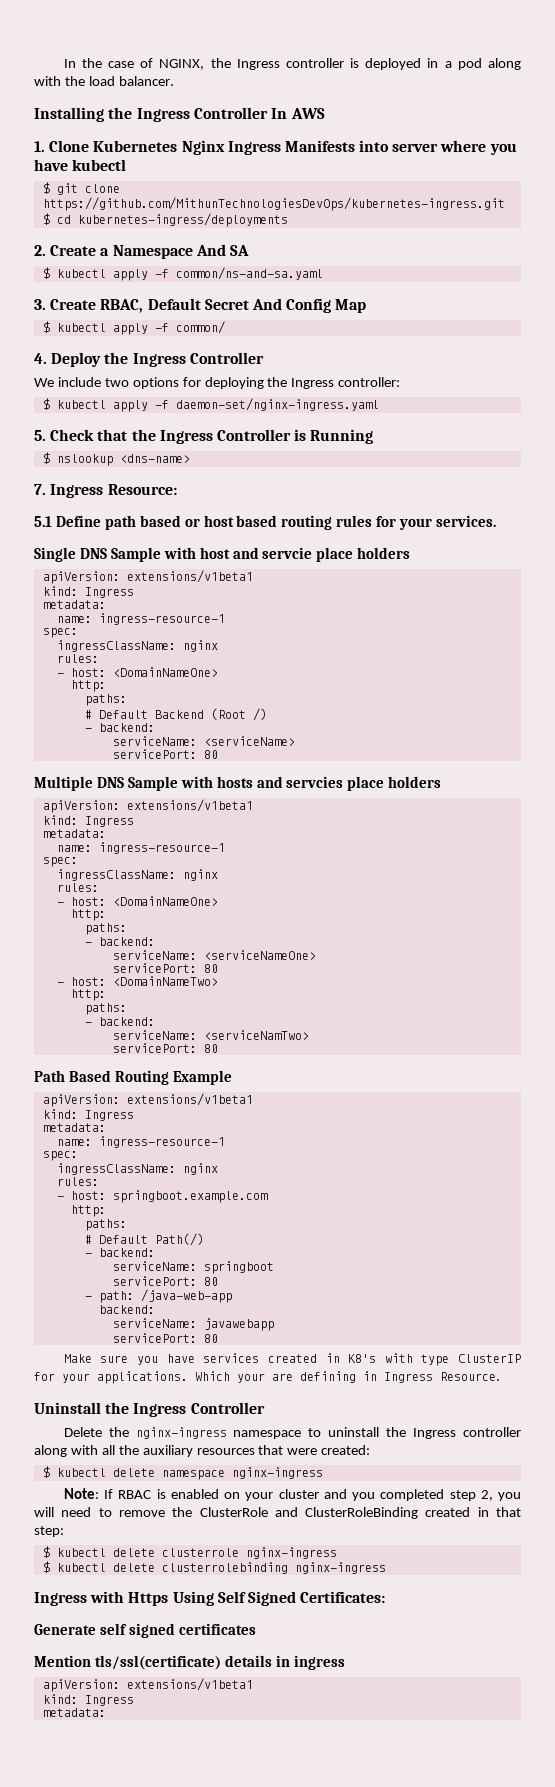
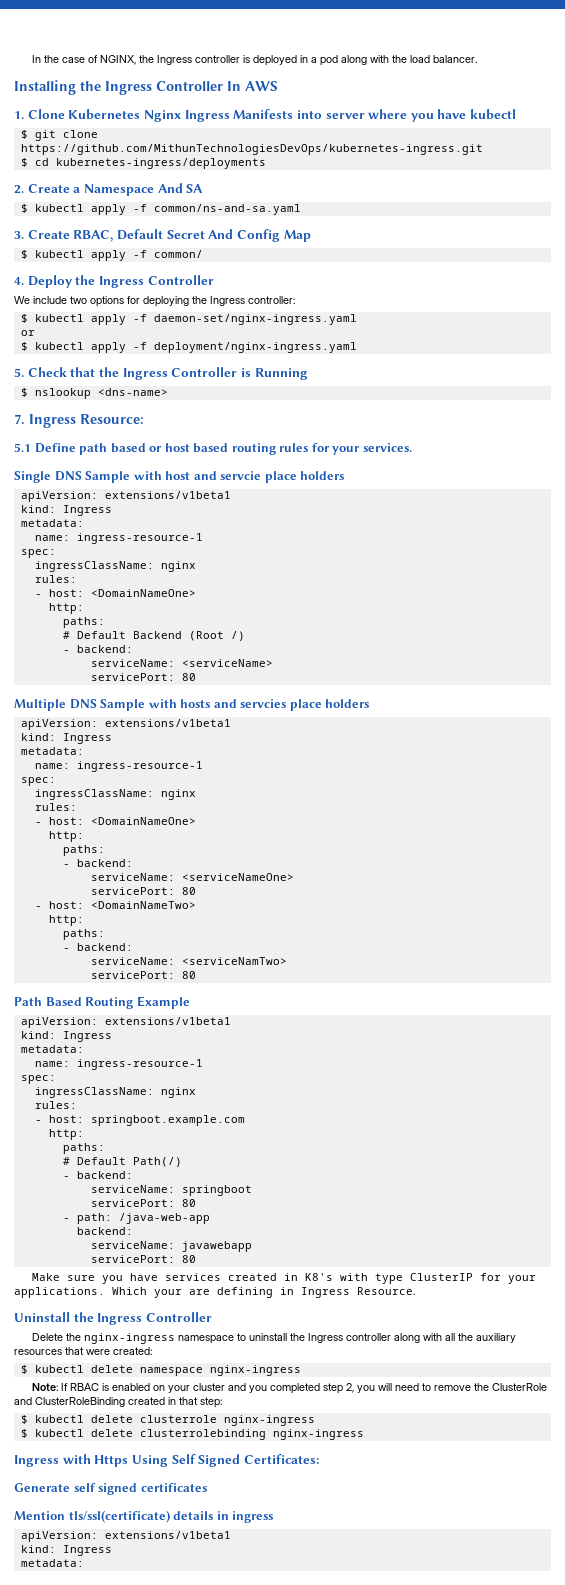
(379, 404) none -> [20,330,35,336] [20,342,357,353] // or // $ kubectl apply -f deployment/nginx-ingress.yaml

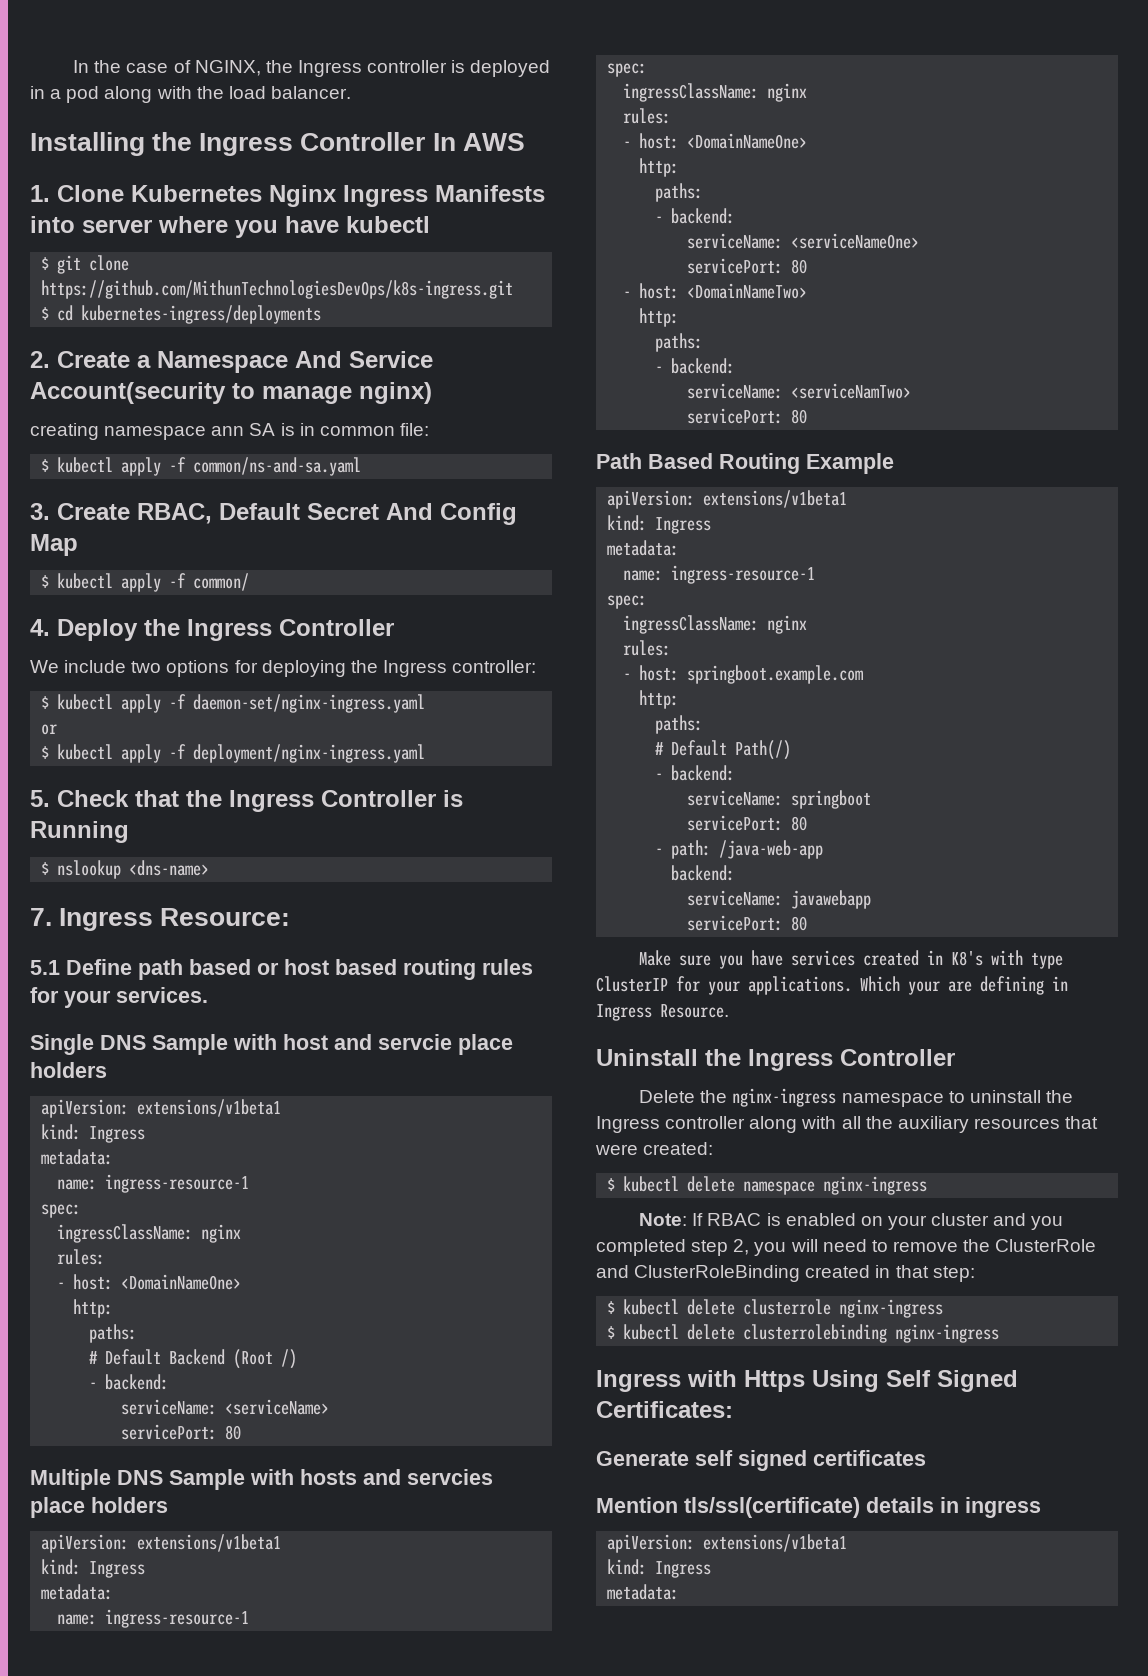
[20,144,483,155] https://github.com/MithunTechnologiesDevOps/kubernetes-ingress.git -> [41,280,514,299] https://github.com/MithunTechnologiesDevOps/k8s-ingress.git
[186,184,204,193] SA -> [349,351,433,368] [30,382,432,404] [30,423,429,440] Service Account(security to manage nginx) // creating namespace ann SA is in common file:

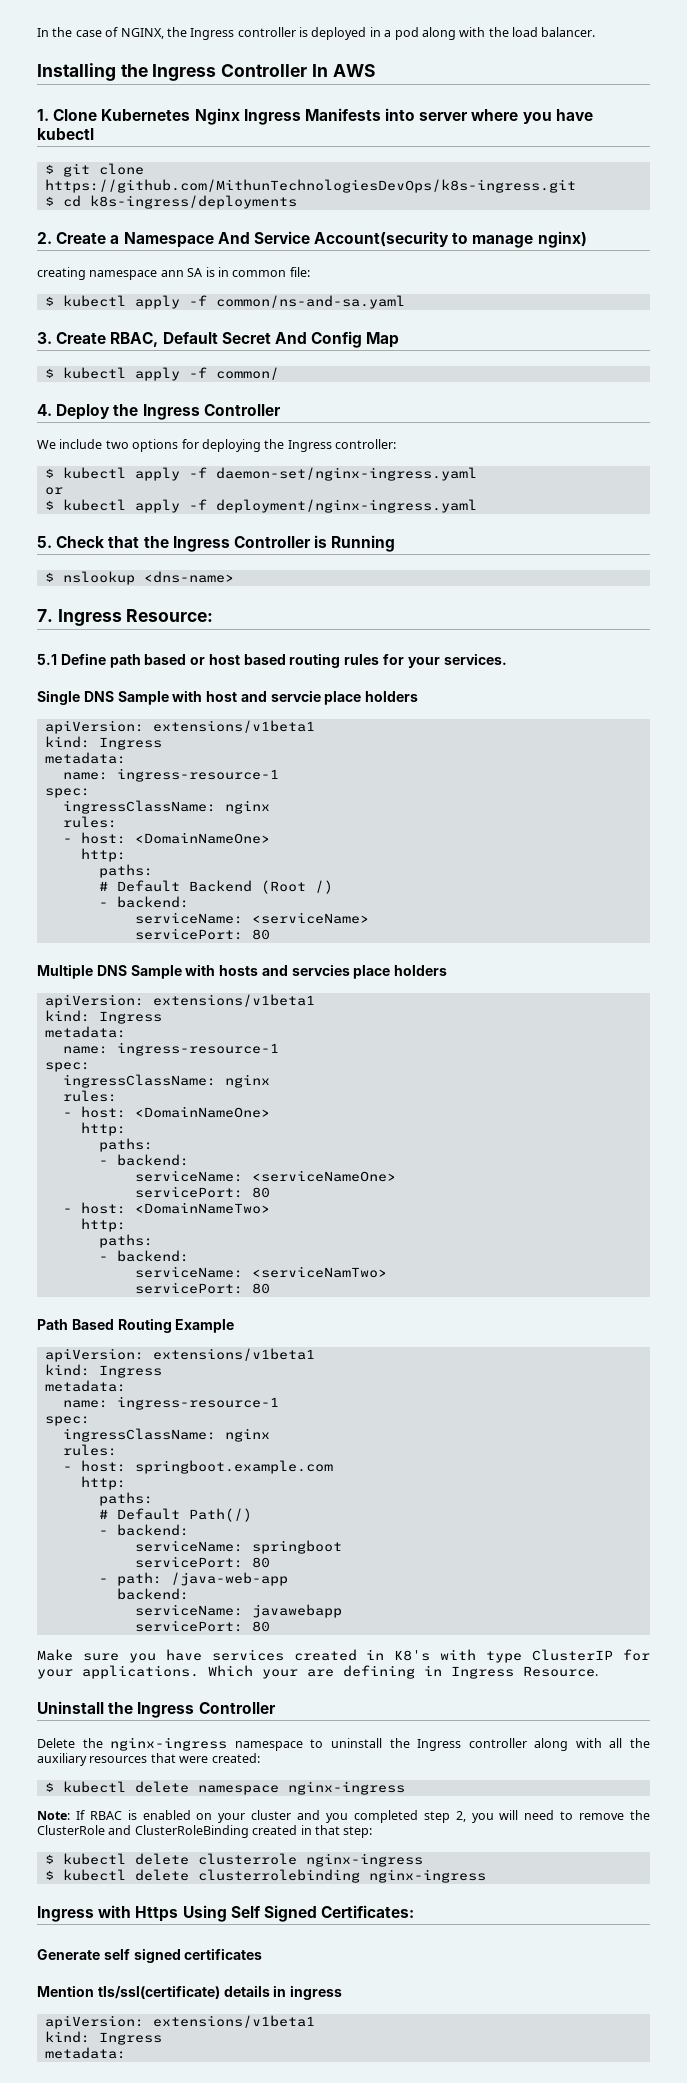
[81,305,322,324] kubernetes-ingress/deployments -> [89,195,297,209] k8s-ingress/deployments

